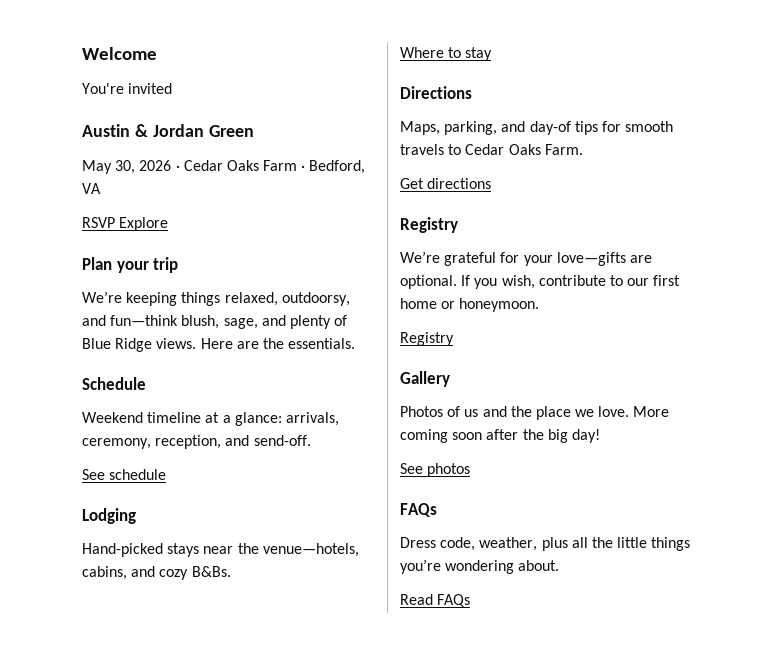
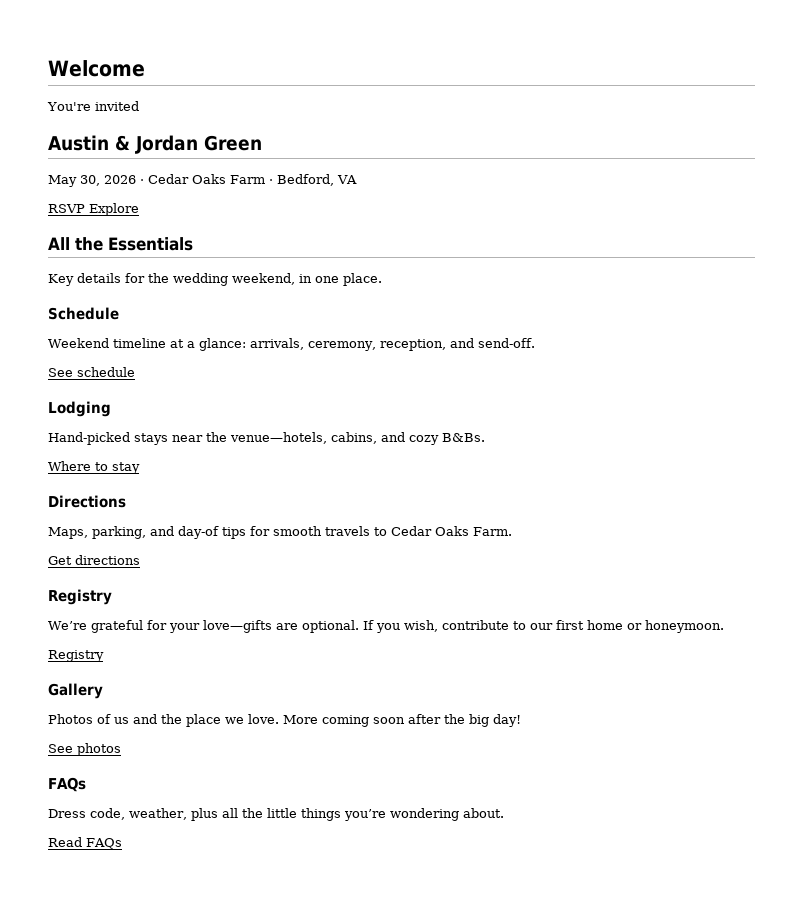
[82,257,179,273] [82,291,350,306] [82,315,348,329] [82,338,356,352] Plan your trip // We’re keeping things relaxed, outdoorsy, and fun—think blush, sage, and plenty of Blue Ridge views. Here are the essentials. -> [48,237,193,251] [48,273,382,286] All the Essentials // Key details for the wedding weekend, in one place.

